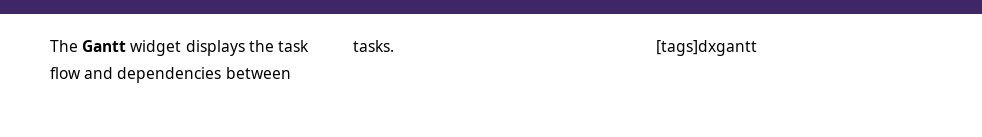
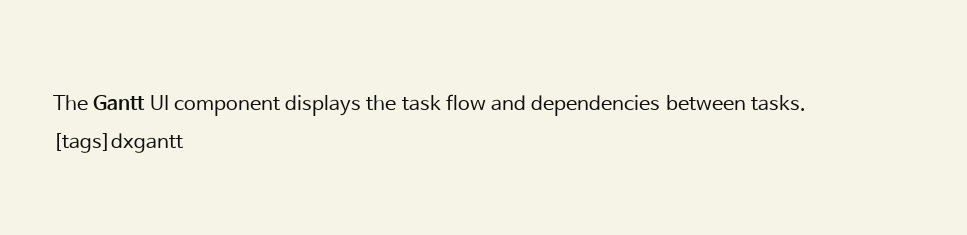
[130,40,182,56] widget -> [149,95,280,116] UI component

